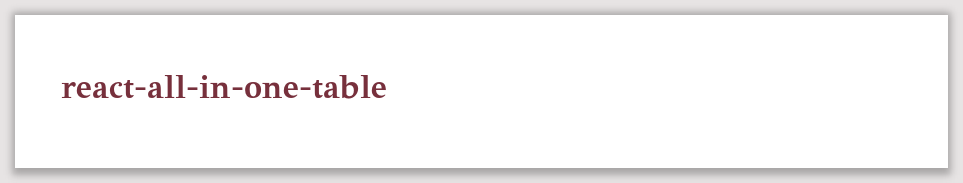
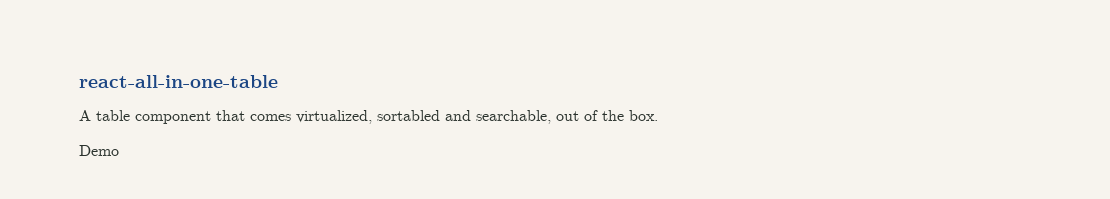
(387, 87) none -> [79,110,658,124] [79,145,119,156] // A table component that comes virtualized, sortabled and searchable, out of the box. // Demo

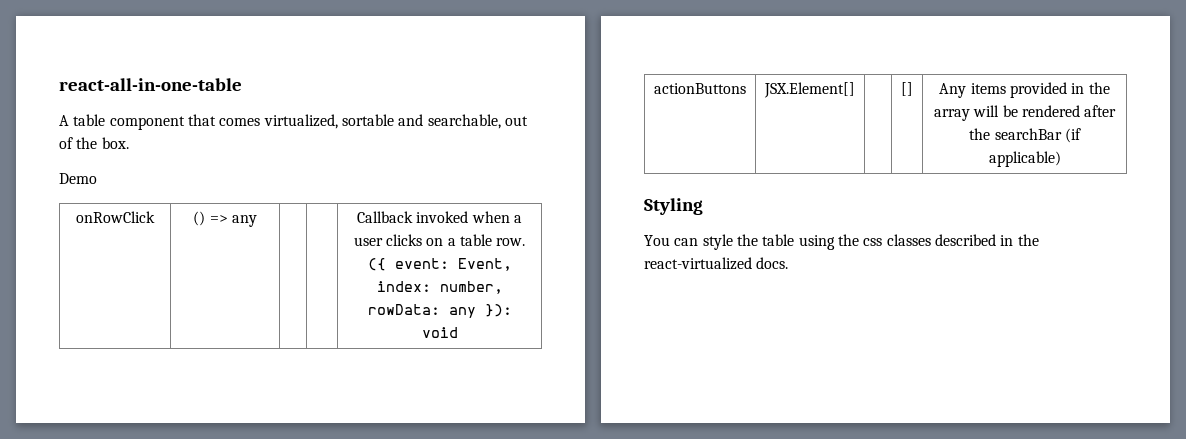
[377,110,440,121] sortabled -> [341,114,394,126] sortable
(119, 150) none -> [76,211,155,223] [193,211,257,227] [357,211,522,223] [353,234,526,246] [367,258,512,271] [376,281,503,294] [367,304,512,318] [421,327,458,338] [654,83,746,94] [764,82,855,98] [901,82,913,96] [939,82,1110,98] [933,105,1117,121] [969,128,1081,143] [988,151,1061,167] [644,198,703,215] [644,234,1039,250] [644,257,789,270] // onRowClick | () => any | | | Callback invoked when a user clicks on a table row. ({ event: Event, index: number, rowData: any }): void // actionButtons | JSX.Element[] | | [] | Any items provided in the array will be rendered after the searchBar (if applicable) // Styling // You can style the table using the css classes described in the react-virtualized docs.

